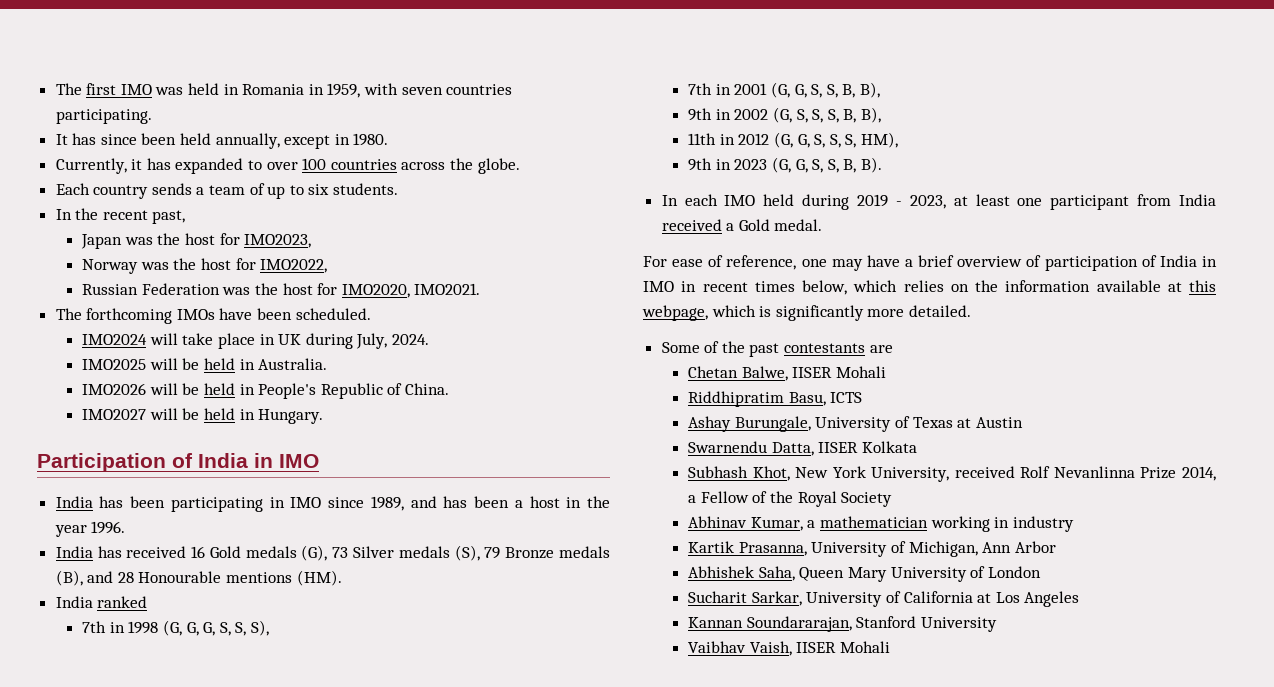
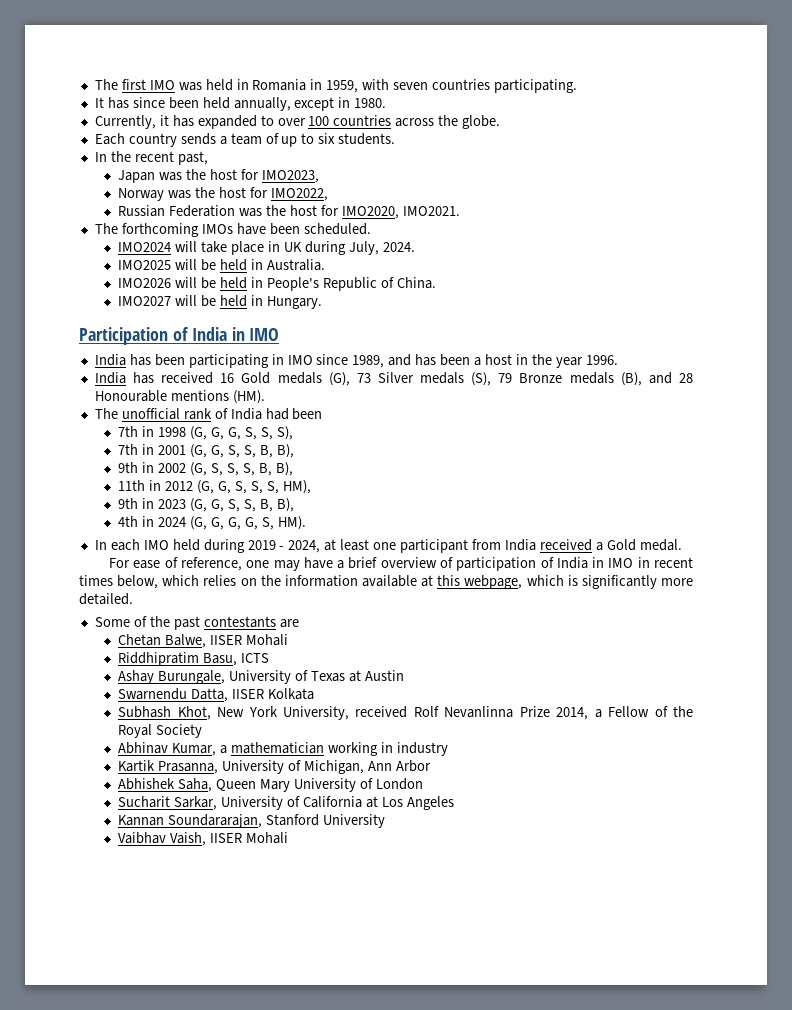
[55,596,148,608] India ranked -> [94,408,323,420] The unofficial rank of India had been
[860,157,882,173] B). -> [276,498,294,512] [118,516,306,530] B), // 4th in 2024 (G, G, G, G, S, HM).
[909,195,946,209] 2023, -> [288,540,321,553] 2024,

